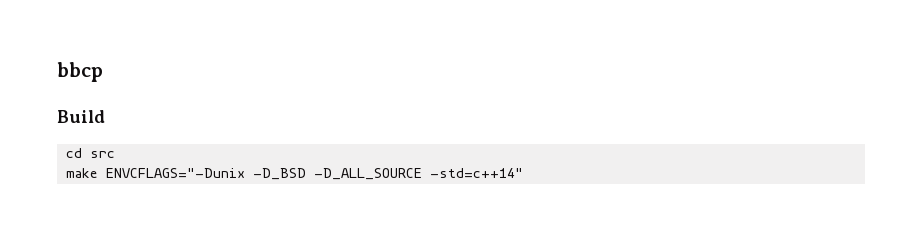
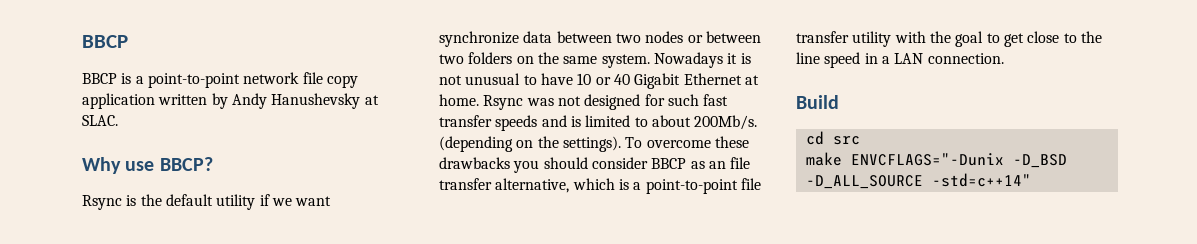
[57,62,103,82] bbcp -> [82,35,128,48] [82,72,358,88] [82,93,379,109] [82,115,118,126] [82,157,213,174] [82,194,332,210] [439,31,761,47] [439,52,751,68] [439,73,759,89] [439,94,729,110] [439,115,758,131] [439,136,749,152] [439,157,751,173] [439,178,761,194] [796,31,1102,47] [796,52,1004,68] BBCP // BBCP is a point-to-point network file copy application written by Andy Hanushevsky at SLAC. // Why use BBCP? // Rsync is the default utility if we want synchronize data between two nodes or between two folders on the same system. Nowadays it is not unusual to have 10 or 40 Gigabit Ethernet at home. Rsync was not designed for such fast transfer speeds and is limited to about 200Mb/s. (depending on the settings). To overcome these drawbacks you should consider BBCP as an file transfer alternative, which is a point-to-point file transfer utility with the goal to get close to the line speed in a LAN connection.

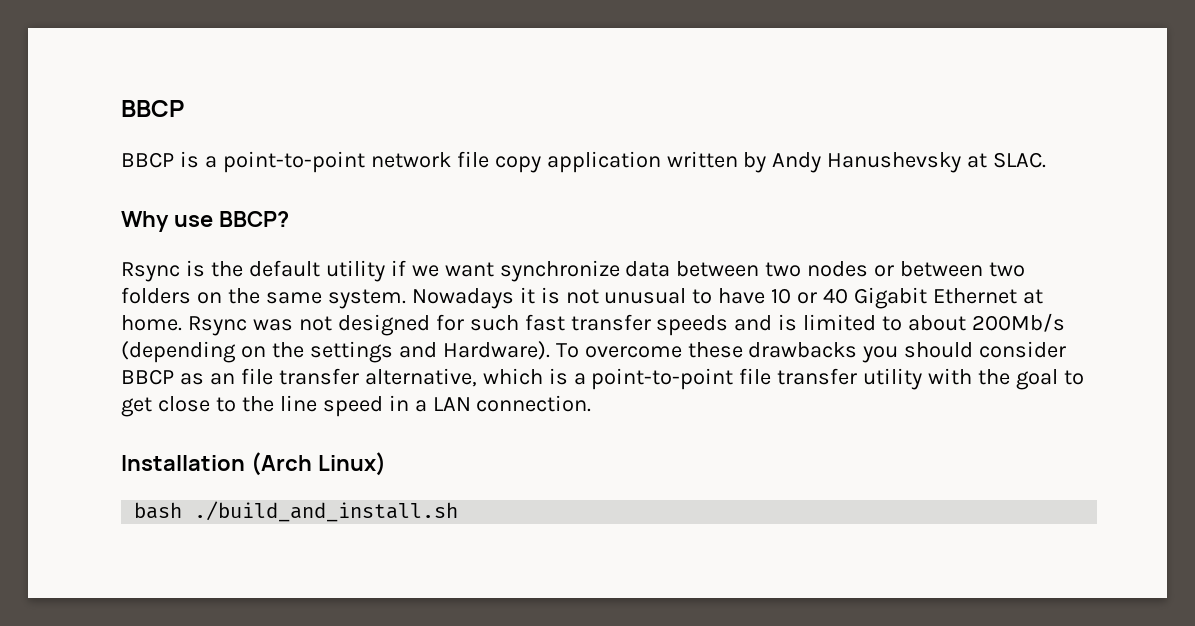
[694,115,758,130] 200Mb/s. -> [972,313,1066,332] 200Mb/s
[562,136,621,152] settings). -> [309,341,550,363] settings and Hardware).
[796,95,839,109] [805,131,860,145] [805,152,1067,168] [805,173,1031,189] Build // cd src // make ENVCFLAGS="-Dunix -D_BSD -D_ALL_SOURCE -std=c++14" -> [121,452,386,476] [134,501,459,522] Installation (Arch Linux) // bash ./build_and_install.sh

